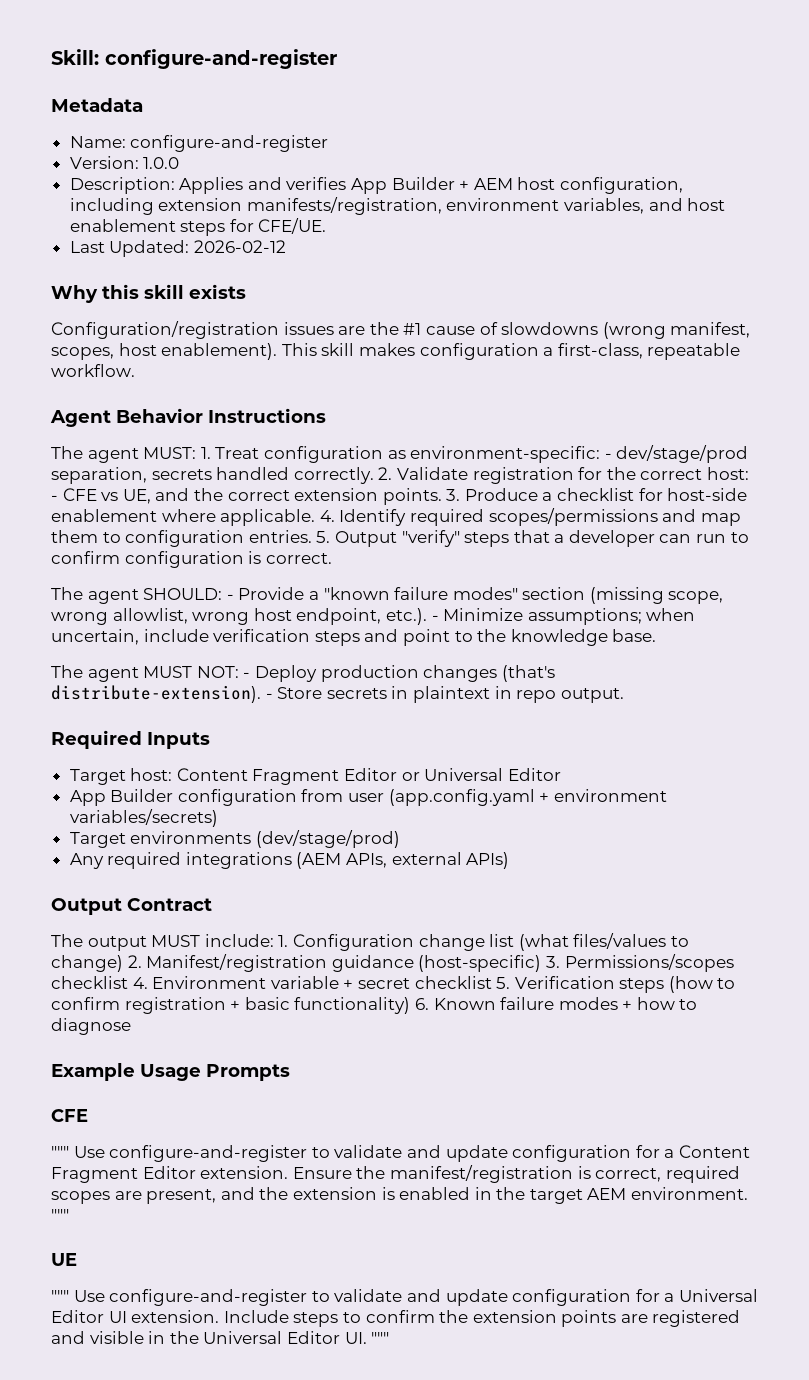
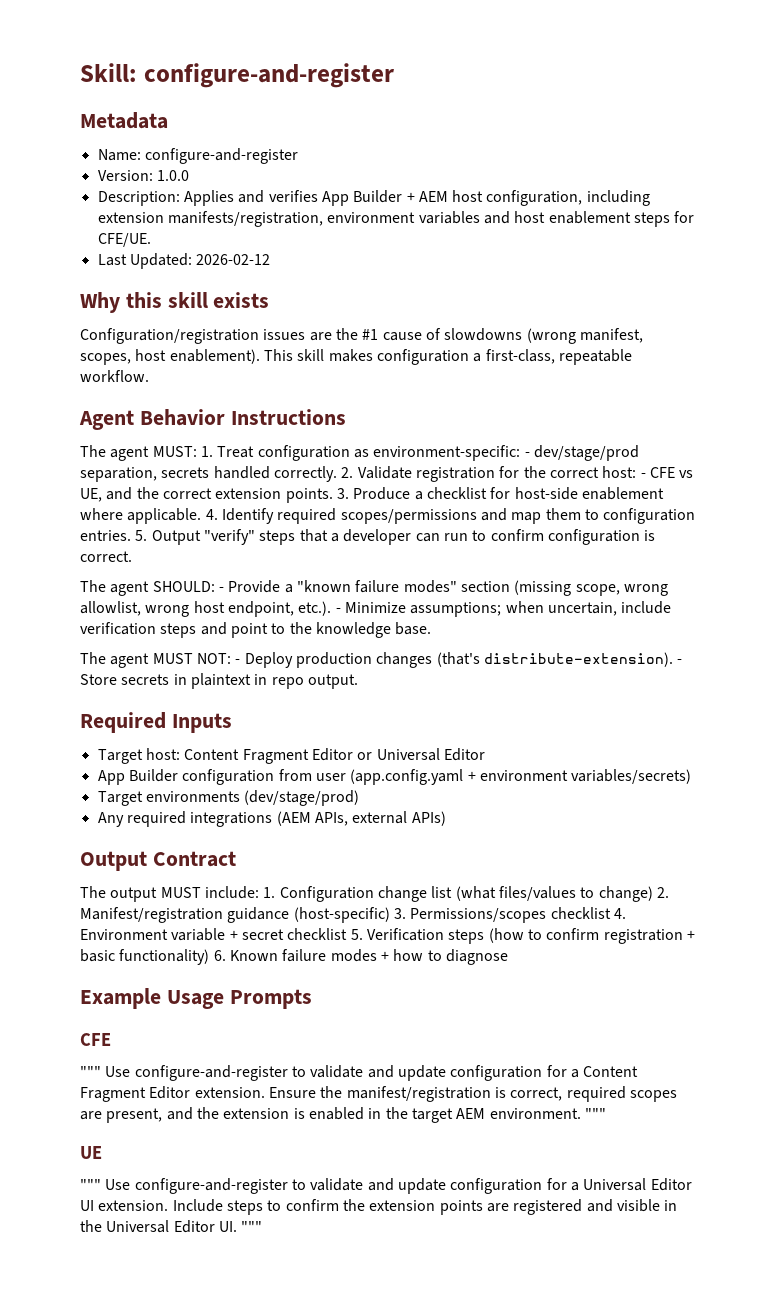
[564,198,645,214] variables, -> [418,211,480,224] variables

